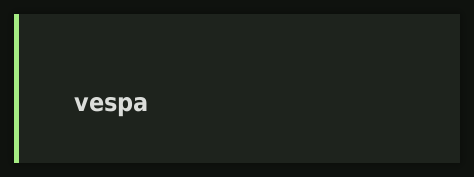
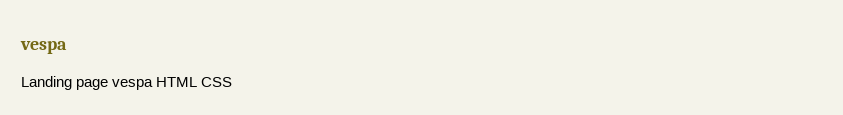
[74,97,148,117] vespa -> [20,41,67,54] [21,76,233,90] vespa // Landing page vespa HTML CSS

